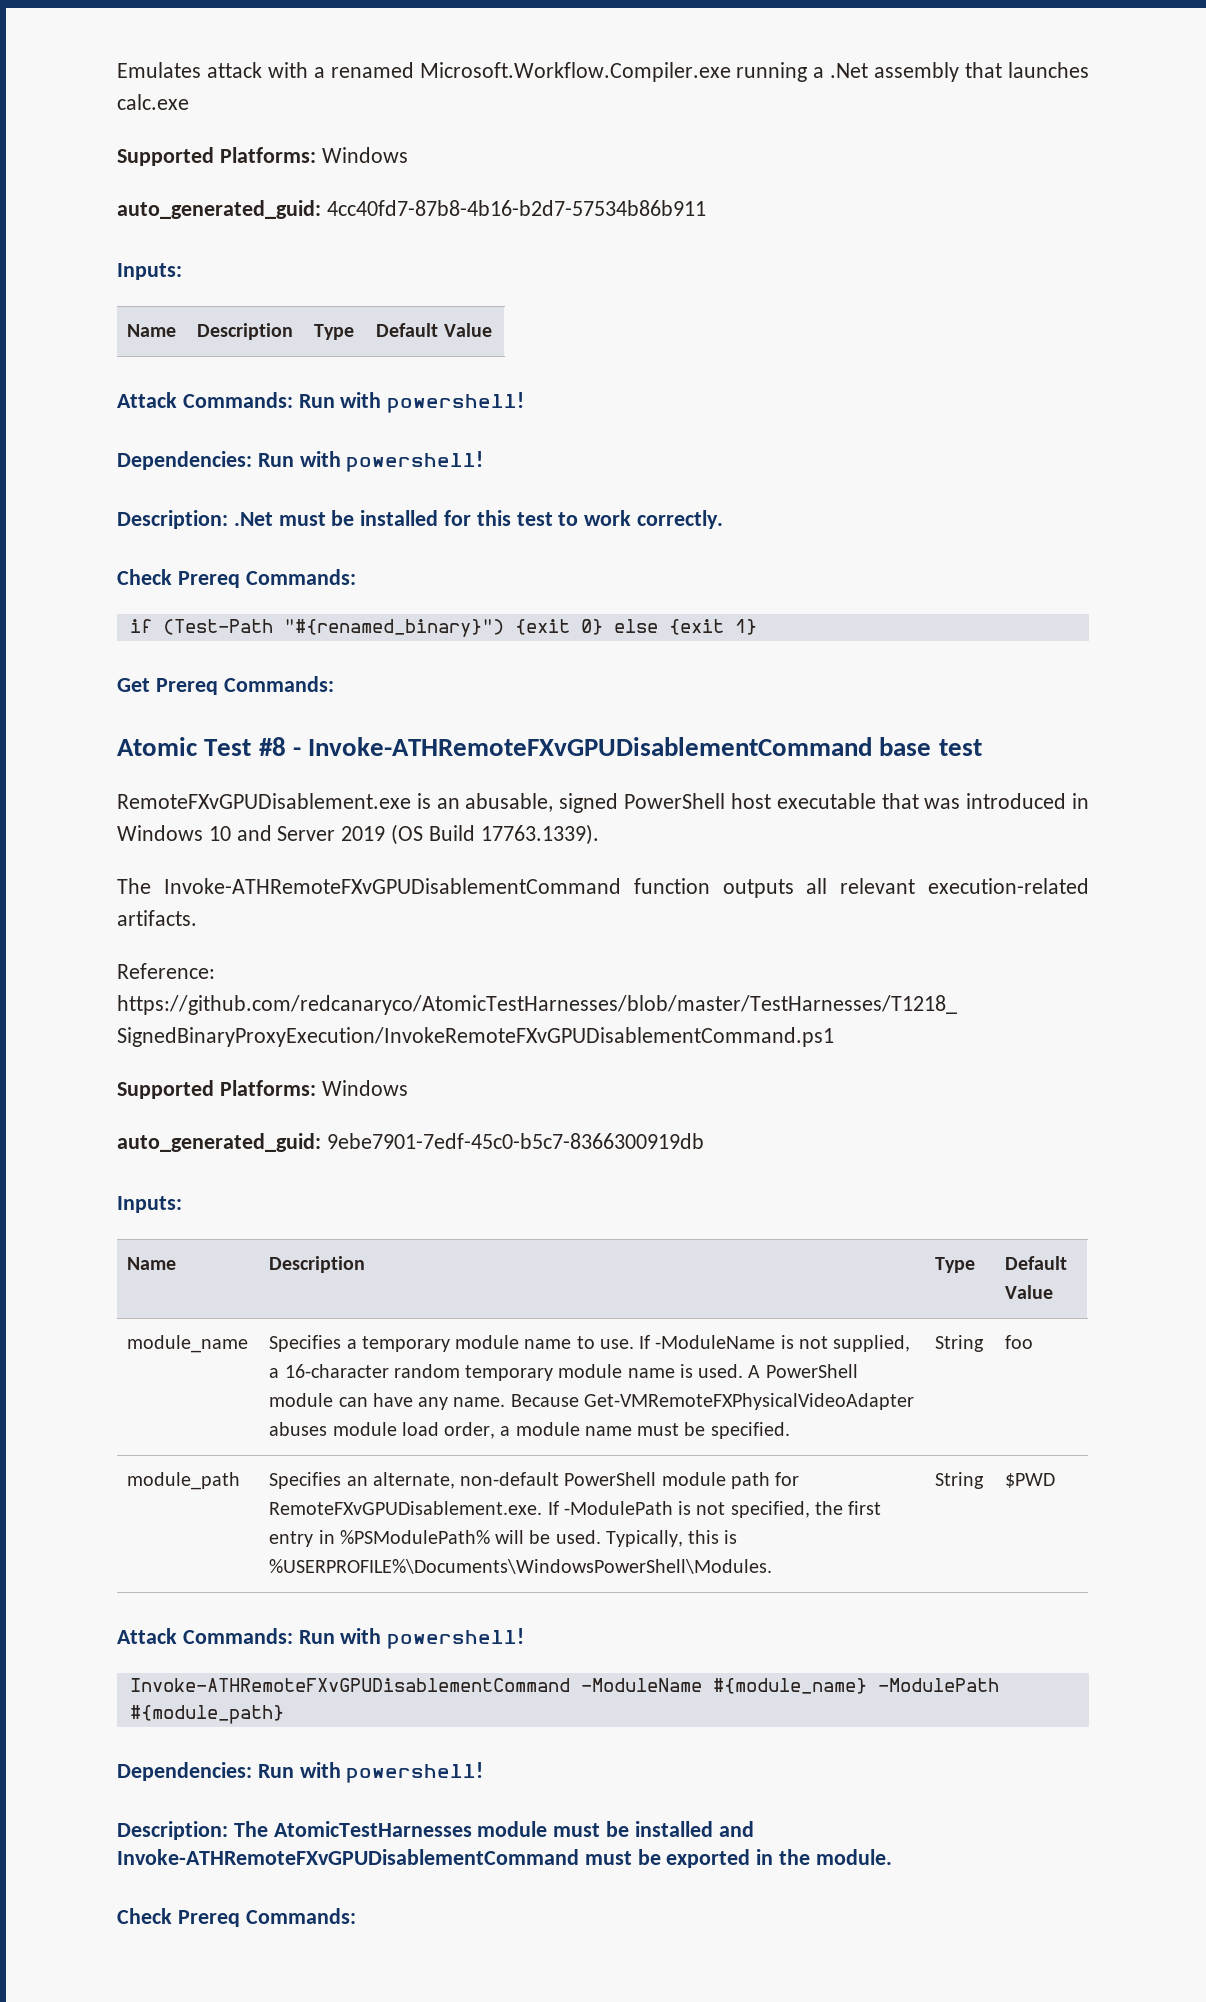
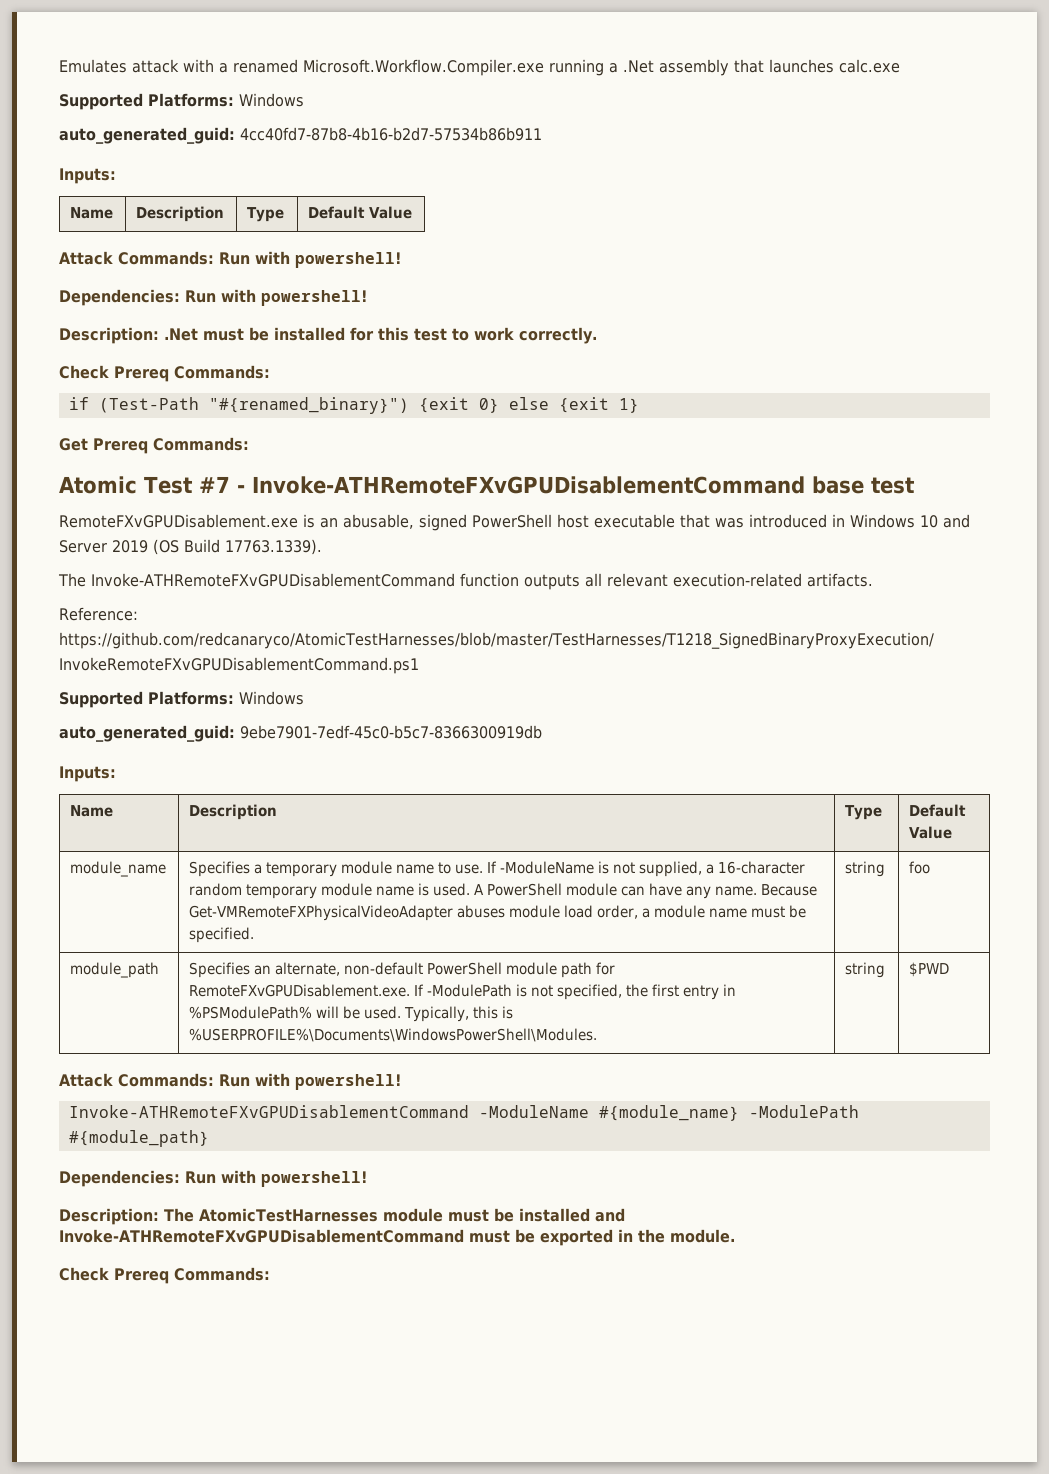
[258,737,286,756] #8 -> [198,476,230,493] #7
[935,1335,985,1352] String -> [845,861,886,877] string
[935,1472,985,1489] String -> [845,962,886,978] string

